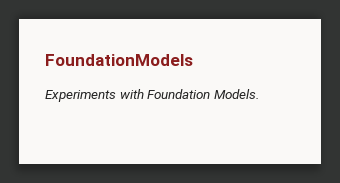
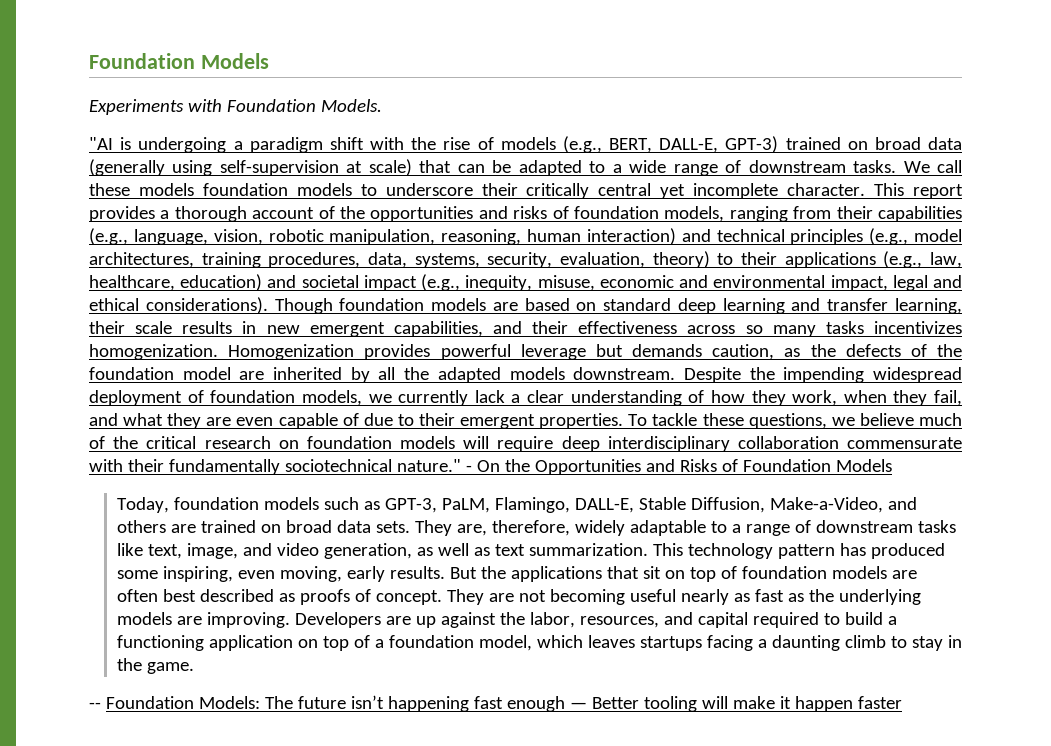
[45,54,193,66] FoundationModels -> [89,53,269,69] Foundation Models
(259, 94) none -> [89,136,962,153] [89,159,963,176] [89,183,963,199] [89,206,962,222] [89,228,963,245] [89,251,962,268] [89,274,963,291] [89,297,962,314] [89,321,962,337] [89,344,962,360] [89,367,962,383] [89,390,962,406] [89,413,962,429] [89,436,962,452] [89,459,892,475] [116,497,917,513] [116,520,956,536] [116,543,945,559] [116,566,917,582] [116,589,921,605] [116,612,897,628] [116,635,962,651] [116,658,194,674] [89,695,902,712] // "AI is undergoing a paradigm shift with the rise of models (e.g., BERT, DALL-E, GPT-3) trained on broad data (generally using self-supervision at scale) that can be adapted to a wide range of downstream tasks. We call these models foundation models to underscore their critically central yet incomplete character. This report provides a thorough account of the opportunities and risks of foundation models, ranging from their capabilities (e.g., language, vision, robotic manipulation, reasoning, human interaction) and technical principles (e.g., model architectures, training procedures, data, systems, security, evaluation, theory) to their applications (e.g., law, healthcare, education) and societal impact (e.g., inequity, misuse, economic and environmental impact, legal and ethical considerations). Though foundation models are based on standard deep learning and transfer learning, their scale results in new emergent capabilities, and their effectiveness across so many tasks incentivizes homogenization. Homogenization provides powerful leverage but demands caution, as the defects of the foundation model are inherited by all the adapted models downstream. Despite the impending widespread deployment of foundation models, we currently lack a clear understanding of how they work, when they fail, and what they are even capable of due to their emergent properties. To tackle these questions, we believe much of the critical research on foundation models will require deep interdisciplinary collaboration commensurate with their fundamentally sociotechnical nature." - On the Opportunities and Risks of Foundation Models // Today, foundation models such as GPT-3, PaLM, Flamingo, DALL-E, Stable Diffusion, Make-a-Video, and others are trained on broad data sets. They are, therefore, widely adaptable to a range of downstream tasks like text, image, and video generation, as well as text summarization. This technology pattern has produced some inspiring, even moving, early results. But the applications that sit on top of foundation models are often best described as proofs of concept. They are not becoming useful nearly as fast as the underlying models are improving. Developers are up against the labor, resources, and capital required to build a functioning application on top of a foundation model, which leaves startups facing a daunting climb to stay in the game. // -- Foundation Models: The future isn’t happening fast enough — Better tooling will make it happen faster

